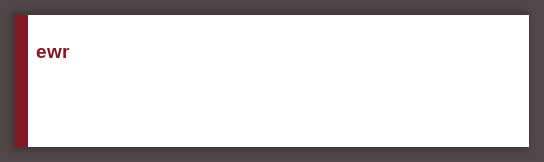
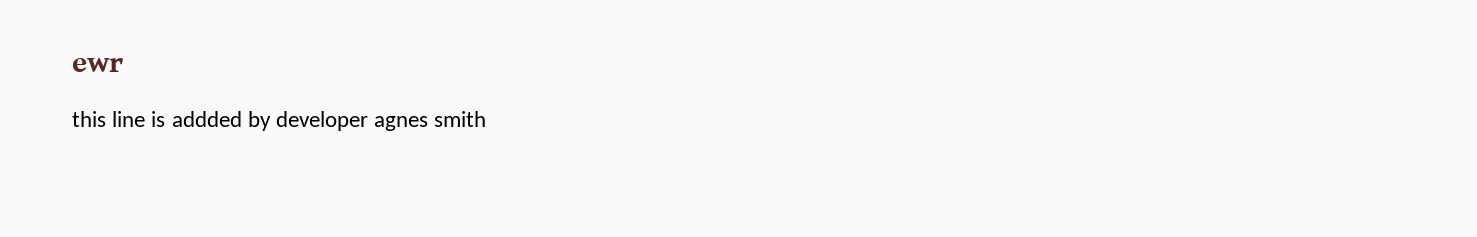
(70, 52) none -> [72,111,487,131] // this line is addded by developer agnes smith

